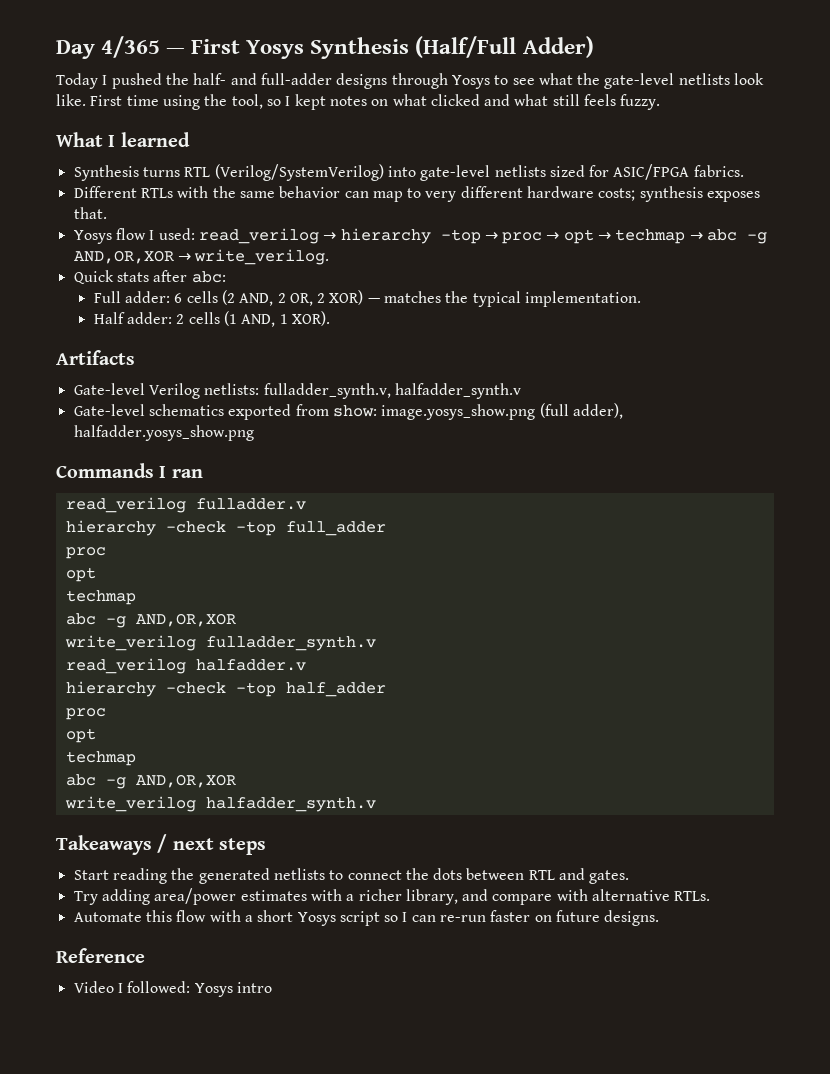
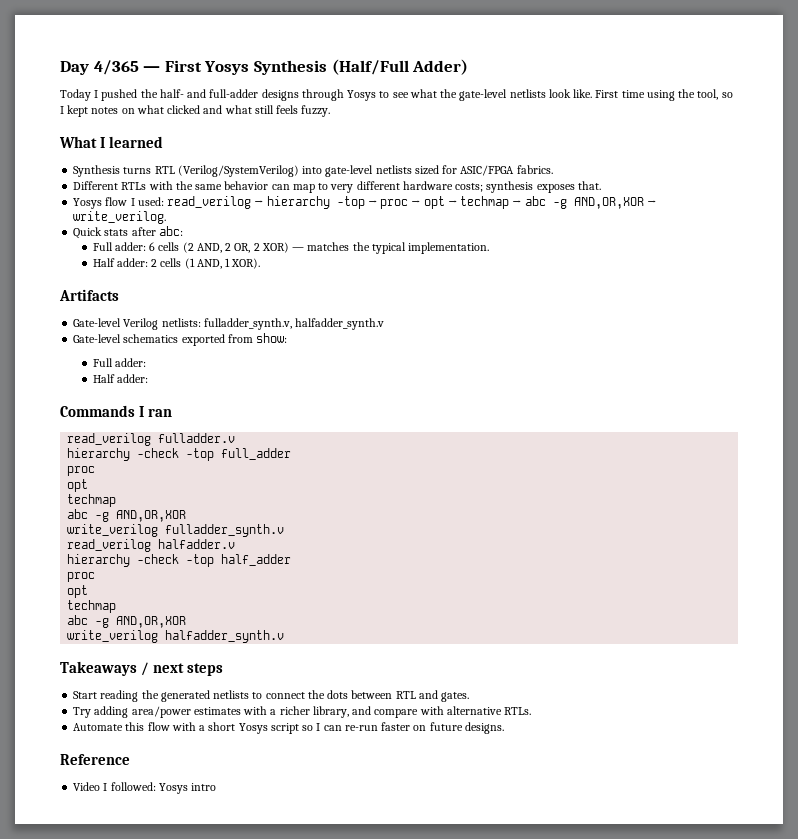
[381,403,623,420] [73,425,254,441] image.yosys_show.png (full adder), halfadder.yosys_show.png -> [92,358,146,367] [92,374,148,383] // Full adder: // Half adder:

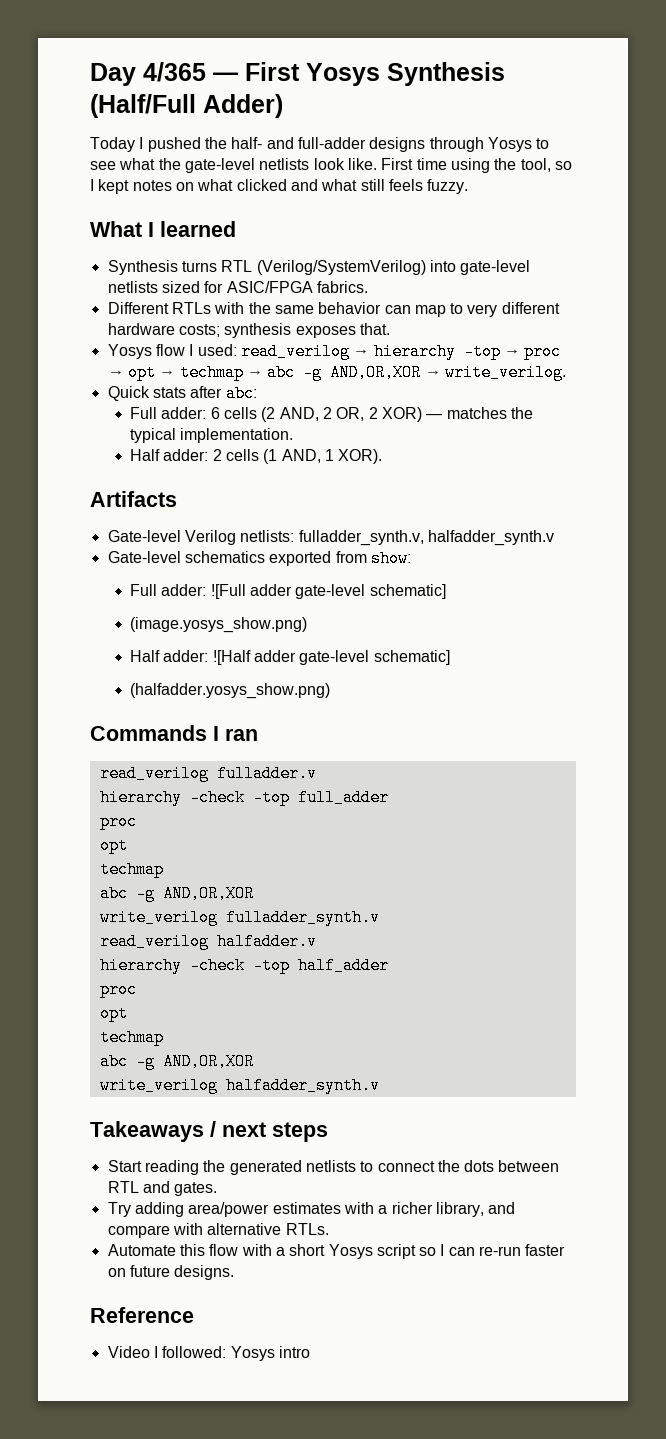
[92,374,148,383] // Half adder: -> [210,584,446,599] [130,617,308,633] [130,650,450,665] [130,683,331,699] ![Full adder gate-level schematic] // (image.yosys_show.png) // Half adder: ![Half adder gate-level schematic] // (halfadder.yosys_show.png)

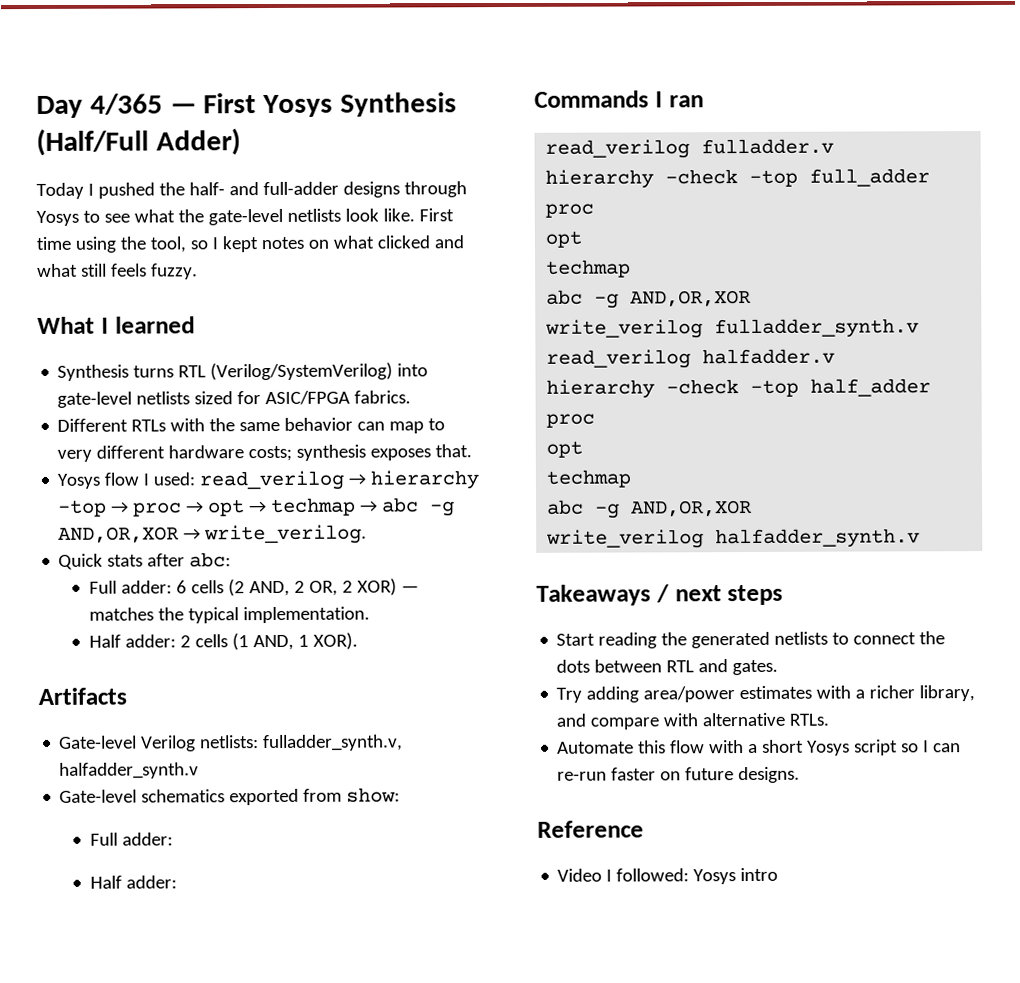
[210,584,446,599] [130,617,308,633] [130,650,450,665] [130,683,331,699] ![Full adder gate-level schematic] // (image.yosys_show.png) // Half adder: ![Half adder gate-level schematic] // (halfadder.yosys_show.png) -> [89,875,177,889] // Half adder:

